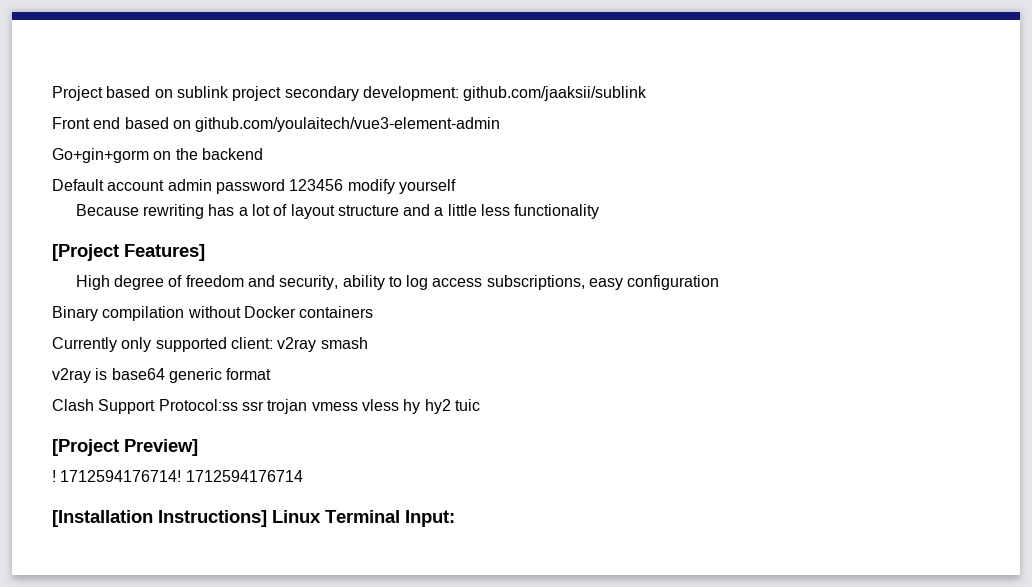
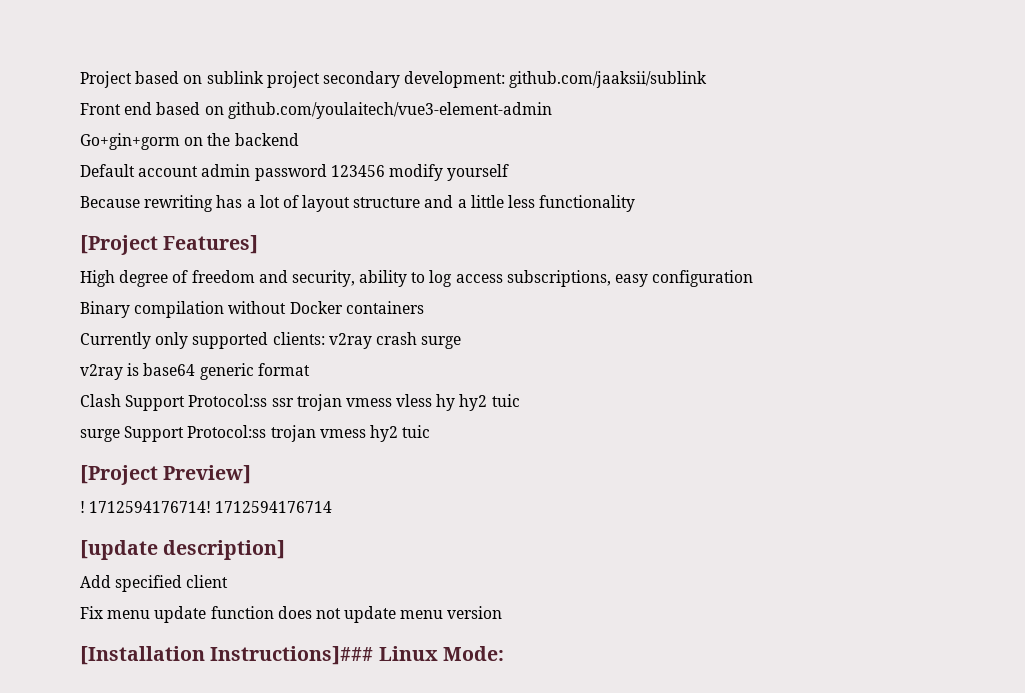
[230,337,368,352] client: v2ray smash -> [272,332,462,349] clients: v2ray crash surge
(480, 405) none -> [80,425,431,442] // surge Support Protocol:ss trojan vmess hy2 tuic
[52,510,455,527] [Installation Instructions] Linux Terminal Input: -> [80,540,286,560] [80,575,229,592] [80,606,503,623] [80,646,504,665] [update description] // Add specified client // Fix menu update function does not update menu version // [Installation Instructions]### Linux Mode:

